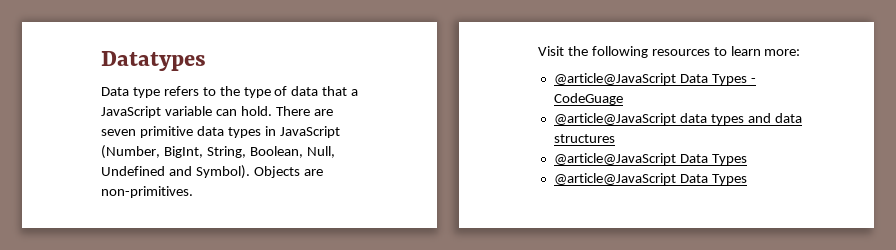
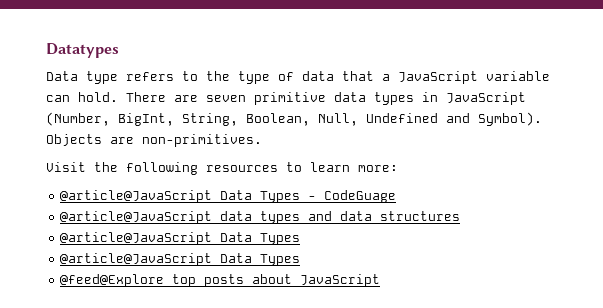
(747, 179) none -> [60,274,381,287] // @feed@Explore top posts about JavaScript

